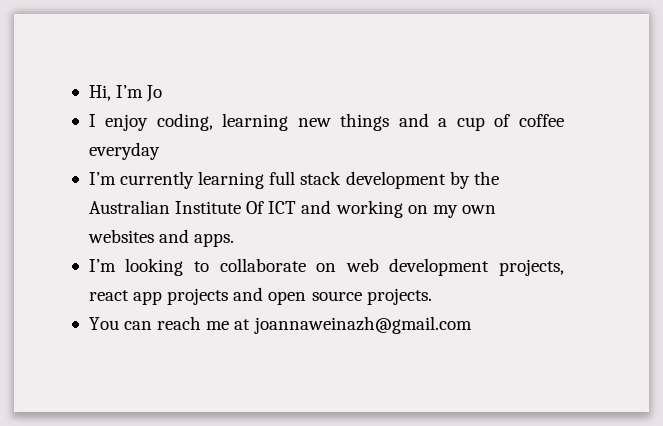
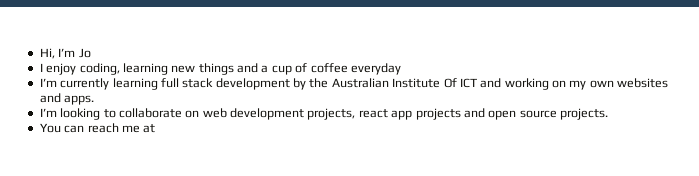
[253,316,472,334] joannaweinazh@gmail.com -> (156, 128) none

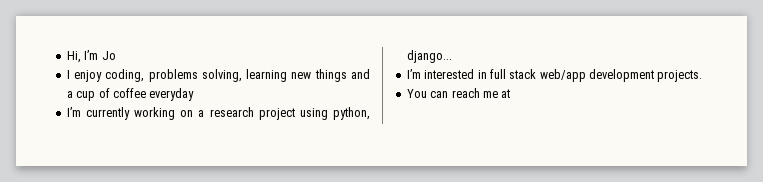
(120, 69) none -> [148,69,242,82] problems solving,
[112,78,669,90] [39,93,95,105] [39,108,557,120] learning full stack development by the Australian Institute Of ICT and working on my own websites and apps. // I’m looking to collaborate on web development projects, react app projects and open source -> [134,107,370,120] [406,50,452,63] [406,69,654,82] working on a research project using python, django... // I’m interested in full stack web/app development

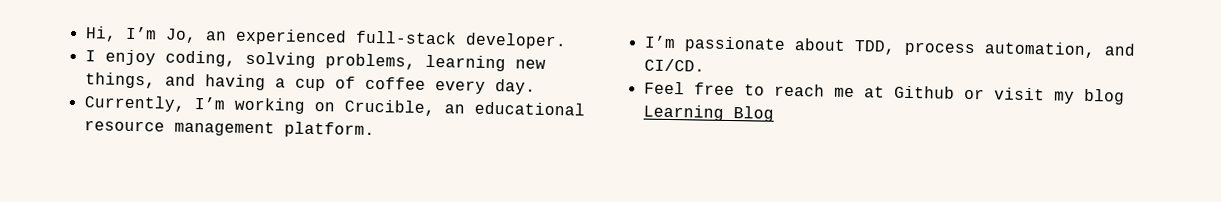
[101,51,116,60] [66,69,370,82] [66,88,195,101] [66,107,370,120] [406,50,452,63] [406,69,703,82] [406,88,511,98] Jo // I enjoy coding, problems solving, learning new things and a cup of coffee everyday // I’m currently working on a research project using python, django... // I’m interested in full stack web/app development projects. // You can reach me at -> [164,28,567,50] [84,49,546,72] [84,72,536,95] [83,95,585,117] [83,120,375,139] [643,35,1136,59] [643,58,705,72] [643,81,1125,105] [642,104,774,122] Jo, an experienced full-stack developer. // I enjoy coding, solving problems, learning new things, and having a cup of coffee every day. // Currently, I’m working on Crucible, an educational resource management platform. // I’m passionate about TDD, process automation, and CI/CD. // Feel free to reach me at Github or visit my blog Learning Blog

